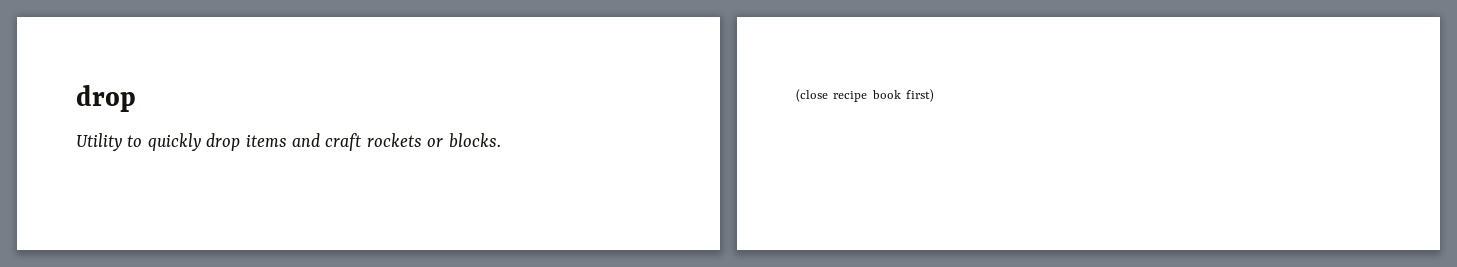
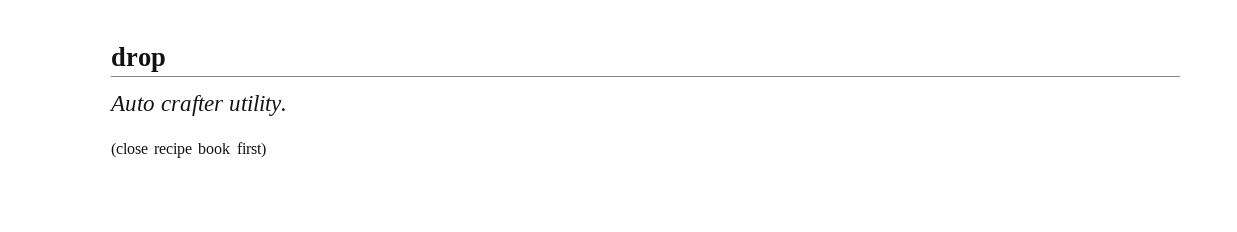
[76,133,501,151] Utility to quickly drop items and craft rockets or blocks. -> [109,95,288,116] Auto crafter utility.

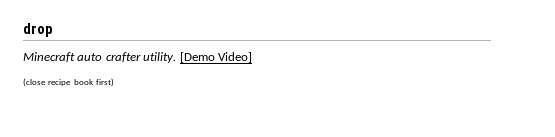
[109,96,155,111] Auto -> [23,52,103,62] Minecraft auto
(288, 105) none -> [179,52,252,63] [Demo Video]

